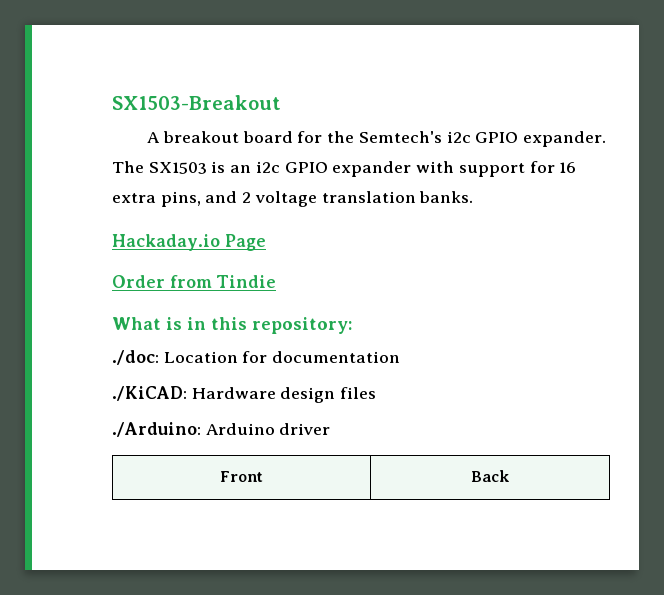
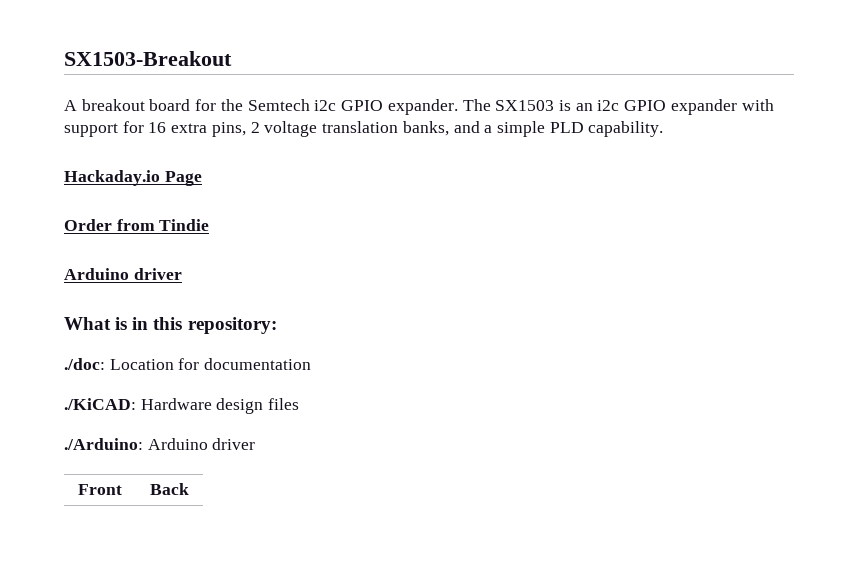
[358,131,442,143] Semtech's -> [247,99,310,111] Semtech
[205,191,238,203] and -> (246, 129) none
[419,191,474,203] banks. -> [402,121,664,137] banks, and a simple PLD capability.
(277, 281) none -> [64,268,182,280] // Arduino driver

